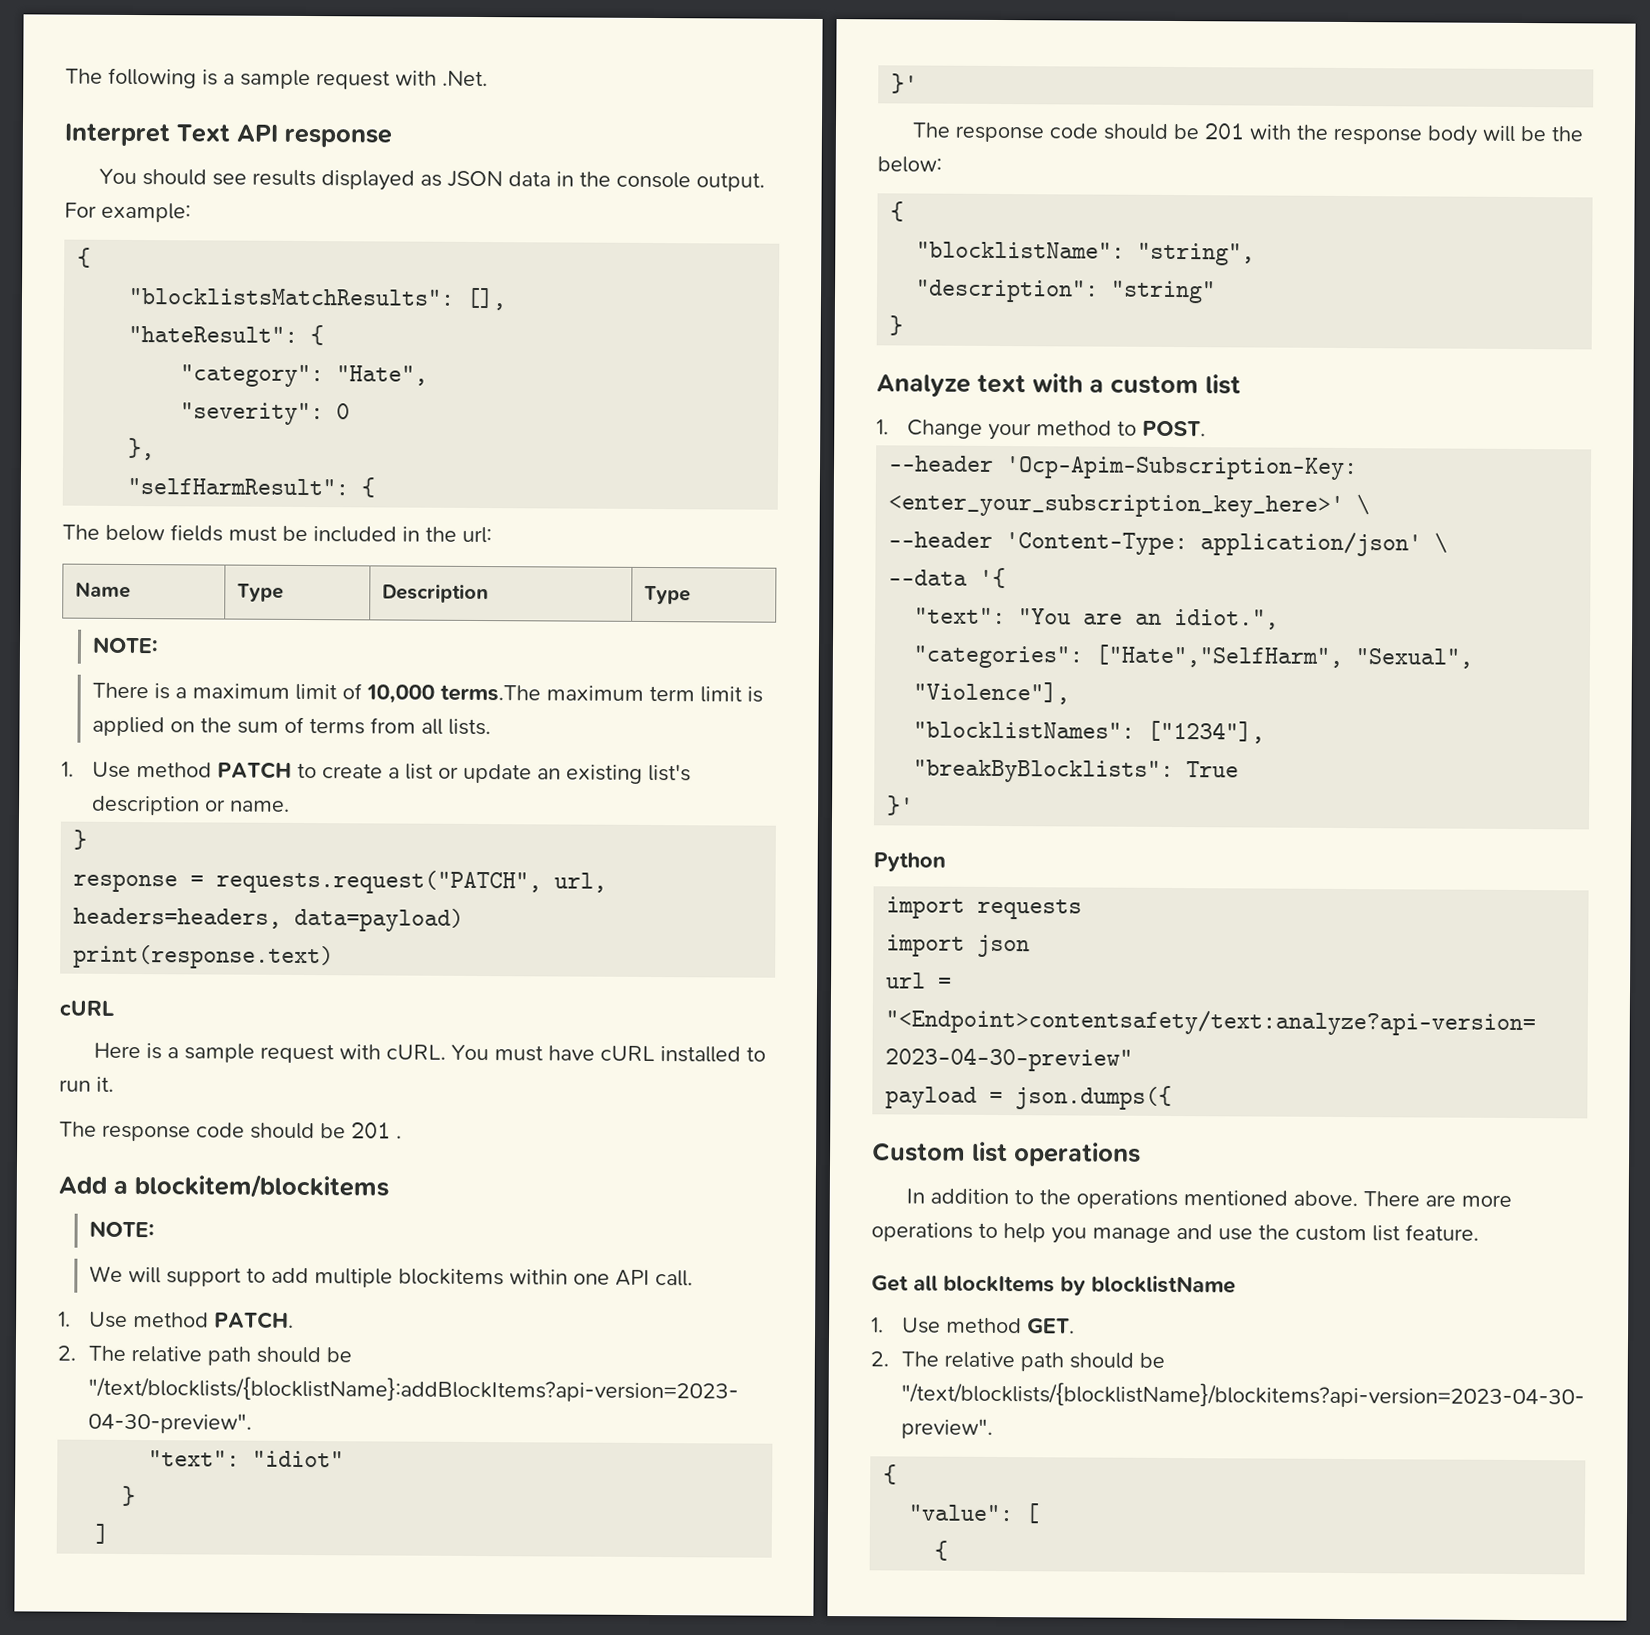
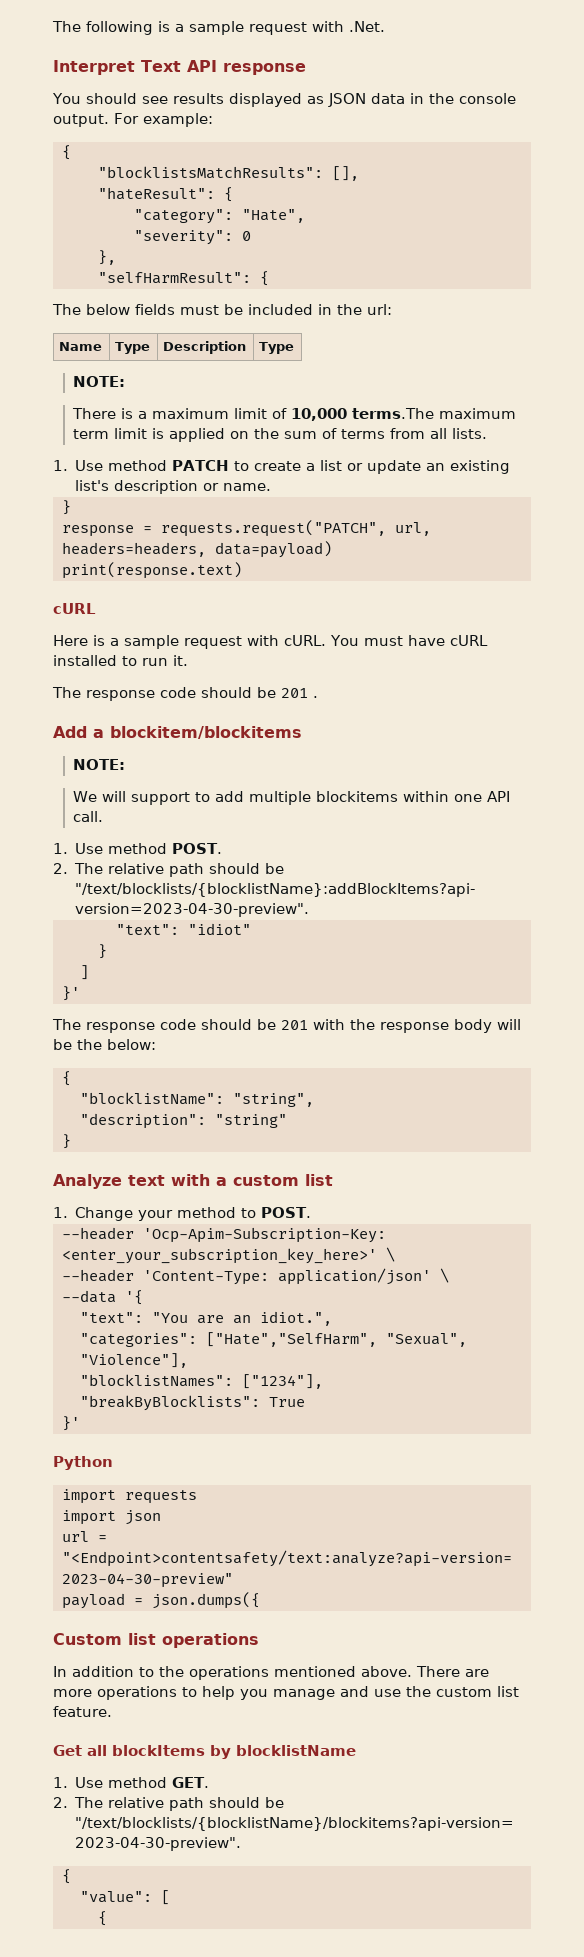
[213,1311,294,1329] PATCH. -> [172,843,223,854] POST.

